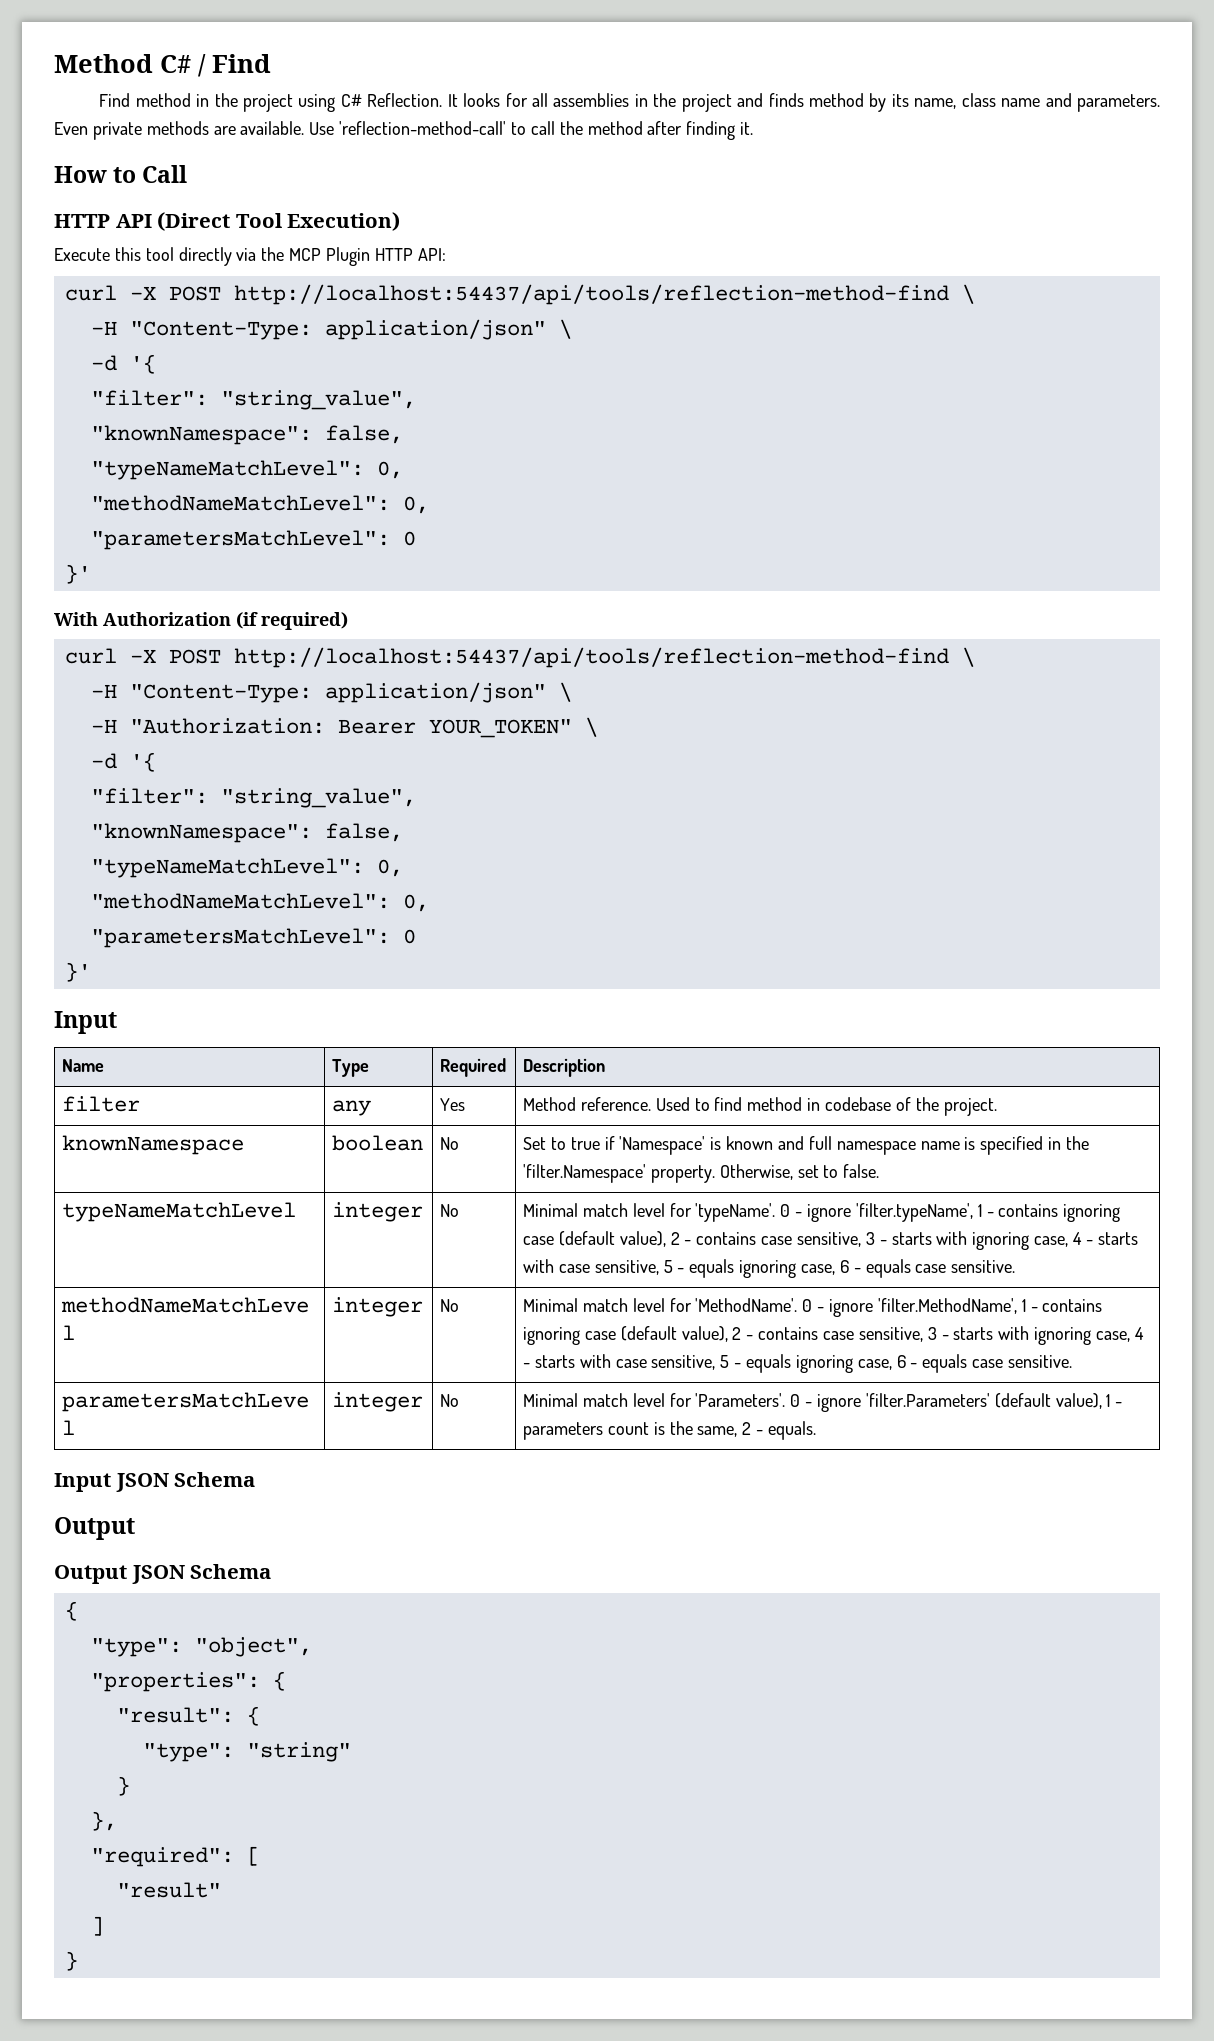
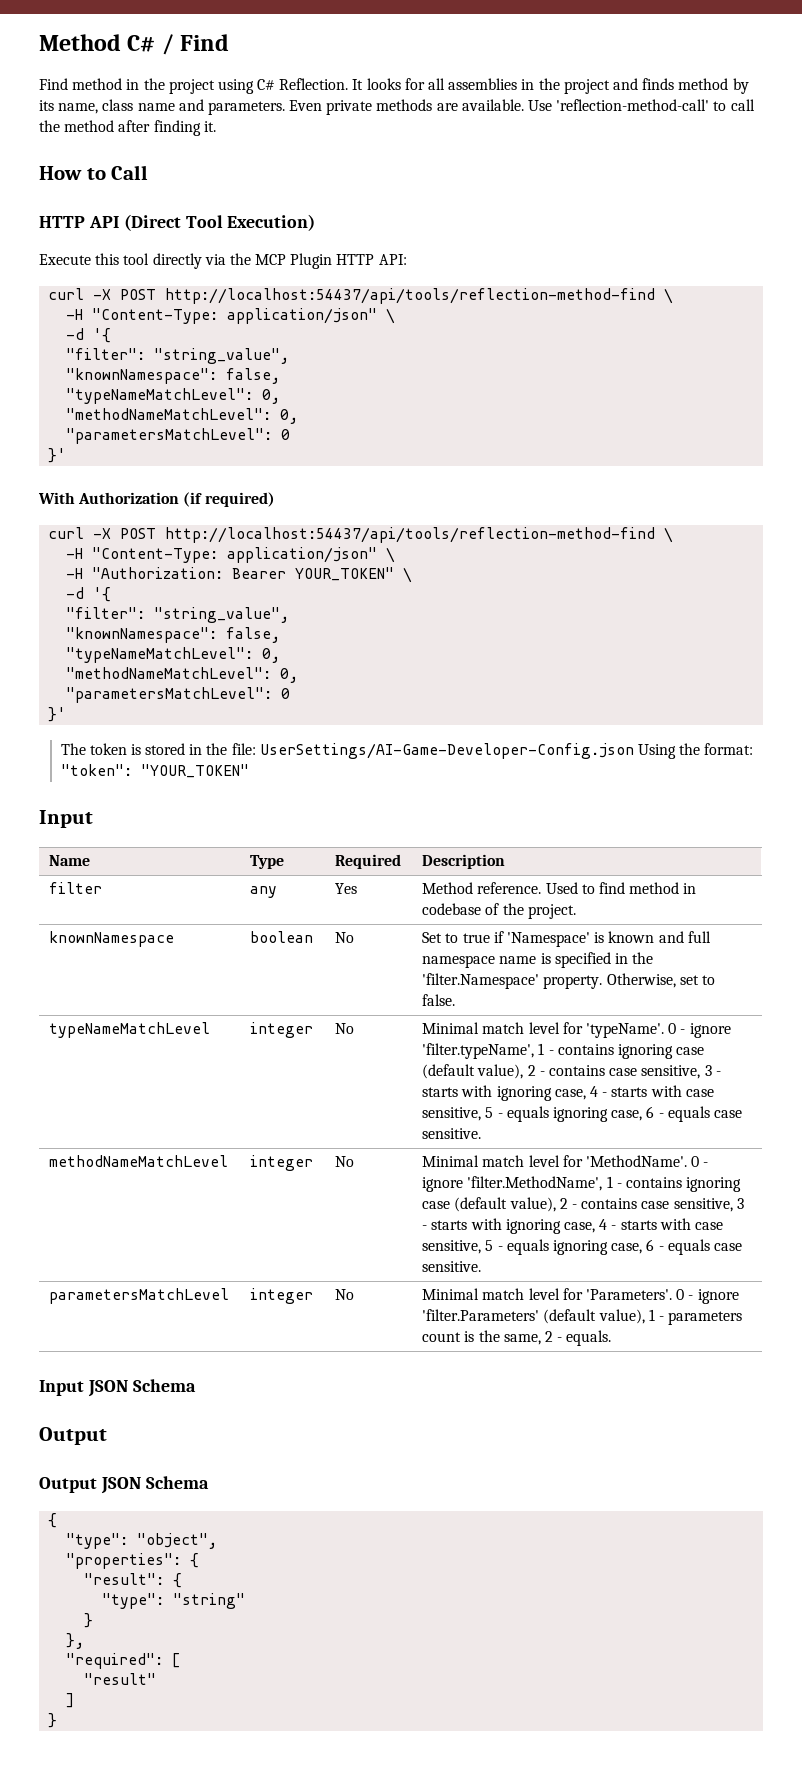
(91, 972) none -> [60,743,754,759] [60,764,249,778] // The token is stored in the file: UserSettings/AI-Game-Developer-Config.json Using the format: "token": "YOUR_TOKEN"

